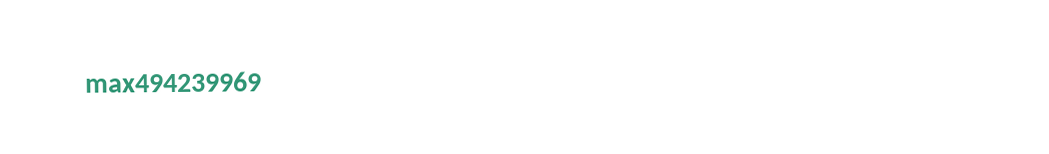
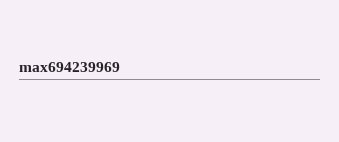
[84,71,262,93] max494239969 -> [19,62,120,72] max694239969

